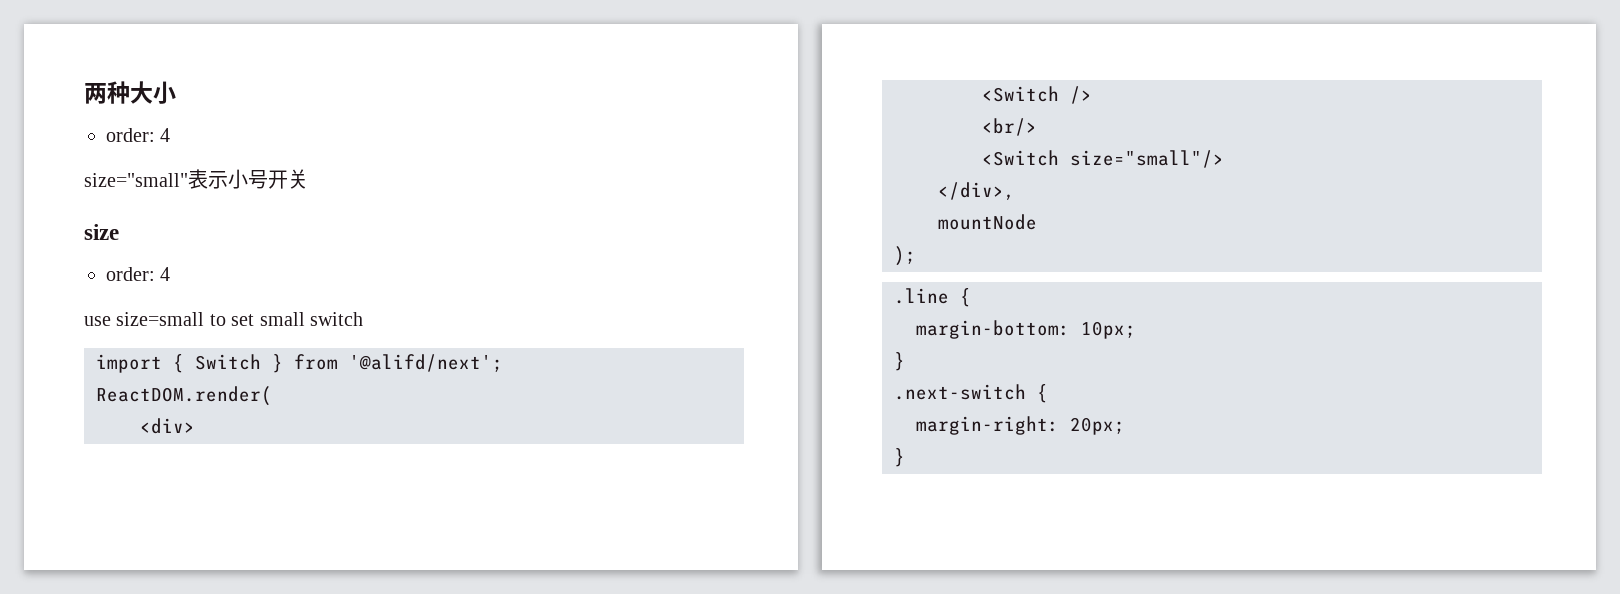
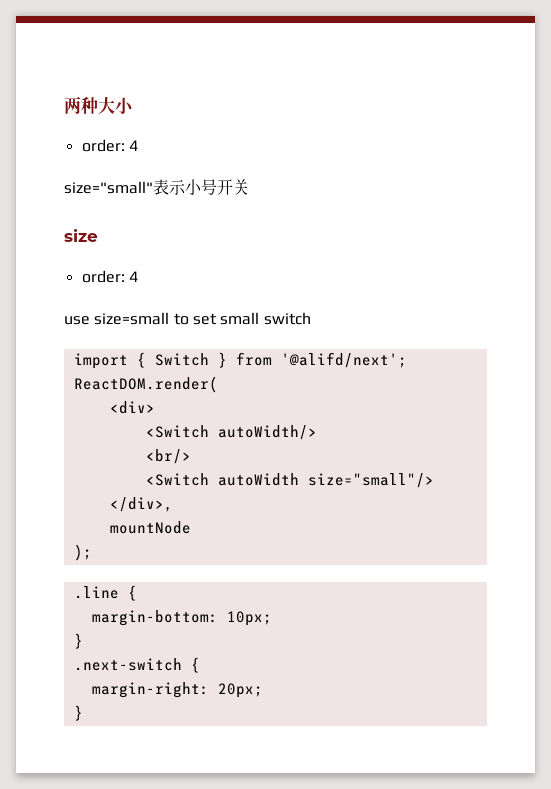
[1070,86,1092,104] /> -> [217,425,317,440] autoWidth/>
(1059, 158) none -> [217,473,299,486] autoWidth

